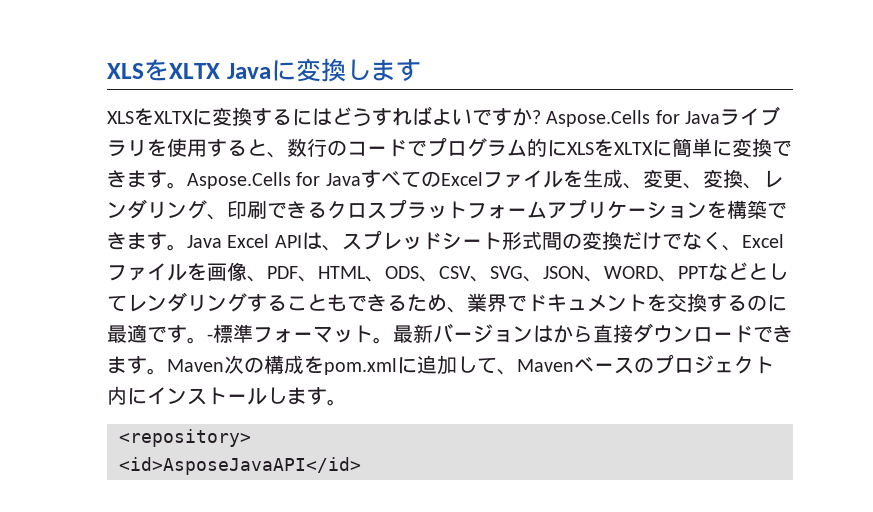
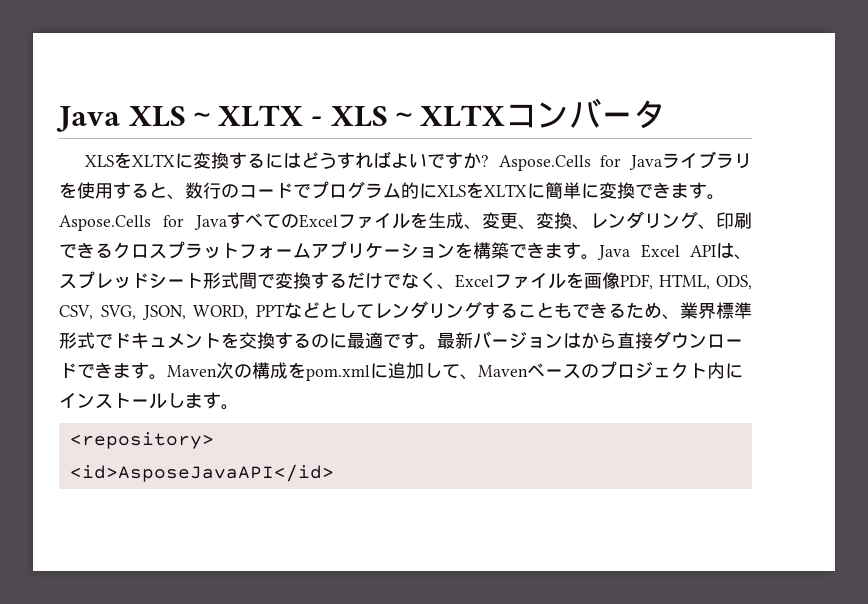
[107,58,421,82] XLSをXLTX Javaに変換します -> [56,98,665,132] Java XLS～XLTX - XLS～XLTXコンバータ
[561,231,622,250] の変換 -> [257,272,347,289] で変換する
[247,266,678,282] 、PDF、HTML、ODS、CSV、SVG、JSON、WORD、 -> [620,274,752,290] [59,305,249,320] PDF, HTML, ODS, CSV, SVG, JSON, WORD,
(507, 303) none -> [716,302,752,319] [59,332,95,349] 標準形式
[207,324,393,344] -標準フォーマット。 -> (437, 347) none

